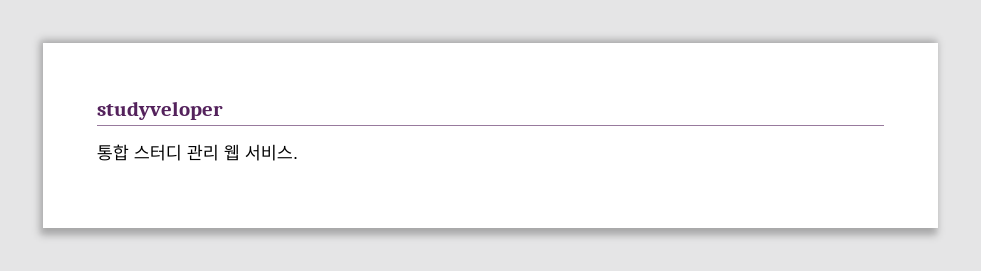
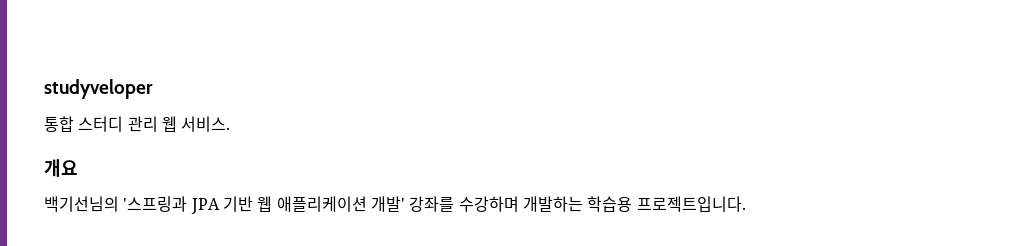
(298, 152) none -> [44,159,78,177] [44,196,746,214] // 개요 // 백기선님의 '스프링과 JPA 기반 웹 애플리케이션 개발' 강좌를 수강하며 개발하는 학습용 프로젝트입니다.

